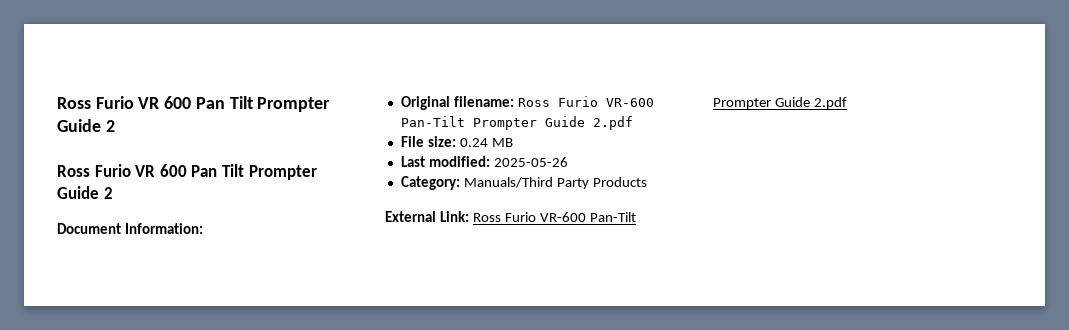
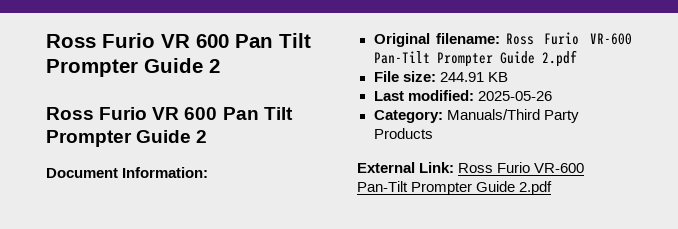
[459,138,513,147] 0.24 MB -> [439,72,508,82] 244.91 KB

